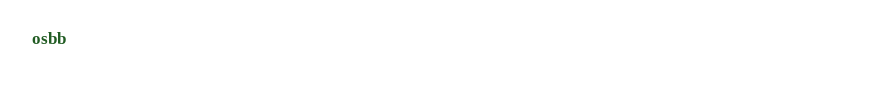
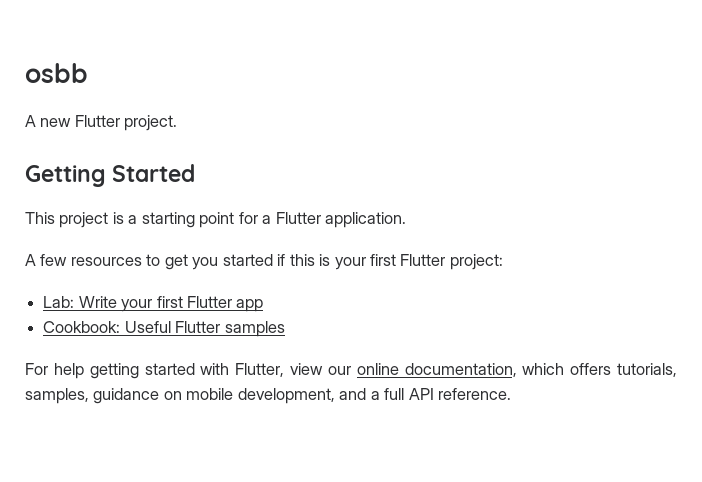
(66, 38) none -> [25,115,178,131] [25,164,196,187] [25,212,407,228] [25,254,503,270] [43,296,264,312] [43,321,285,337] [25,363,677,379] [25,388,512,404] // A new Flutter project. // Getting Started // This project is a starting point for a Flutter application. // A few resources to get you started if this is your first Flutter project: // Lab: Write your first Flutter app // Cookbook: Useful Flutter samples // For help getting started with Flutter, view our online documentation, which offers tutorials, samples, guidance on mobile development, and a full API reference.

